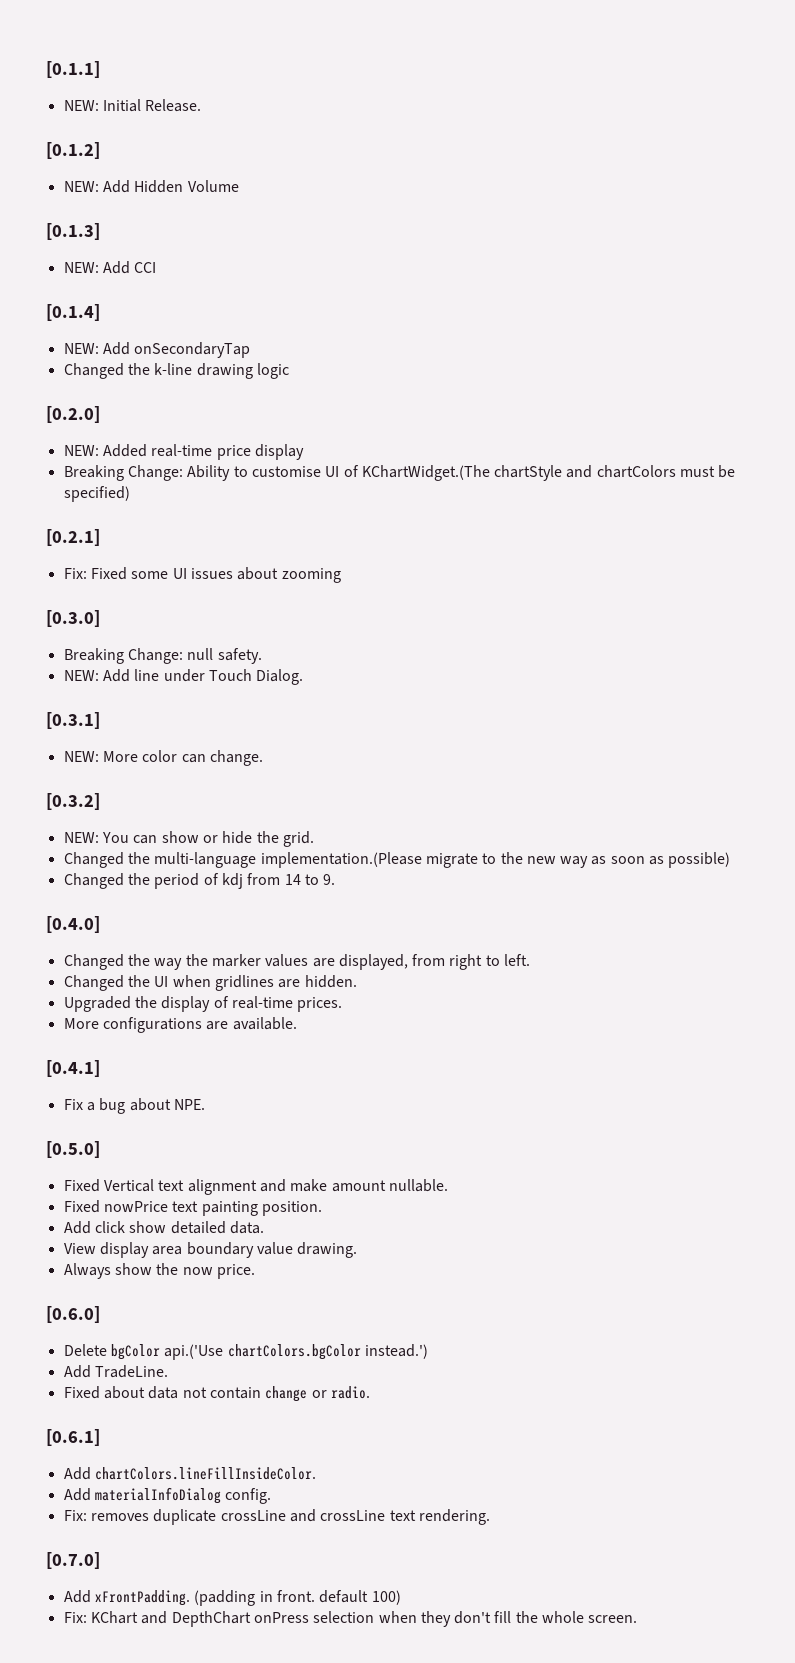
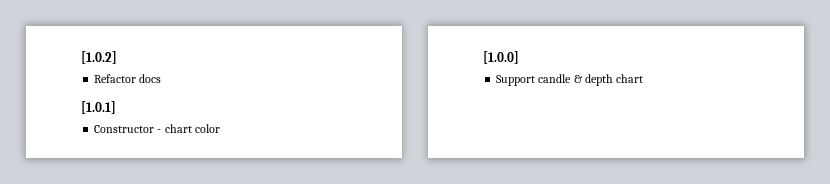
[46,61,100,78] [63,99,202,112] [46,142,100,159] [63,180,239,193] [46,223,100,240] [63,261,157,274] [46,304,100,321] [63,342,251,358] [63,363,289,379] [46,406,100,423] [63,444,304,460] [63,465,736,481] [63,486,130,502] [46,529,100,546] [63,567,341,583] [46,610,100,627] [63,648,262,664] [63,669,304,685] [46,712,100,729] [63,750,263,766] [46,793,100,810] [63,831,314,847] [63,852,731,868] [63,873,336,889] [46,916,100,933] [63,954,531,970] [63,975,357,991] [63,996,343,1012] [63,1017,297,1033] [46,1060,100,1077] [63,1098,205,1114] [46,1141,100,1158] [63,1179,448,1195] [63,1200,322,1216] [63,1221,264,1234] [63,1242,358,1258] [63,1263,255,1279] [46,1306,100,1323] [63,1344,428,1360] [63,1365,168,1378] [63,1386,370,1402] [46,1429,100,1446] [63,1467,316,1480] [63,1487,272,1504] [63,1509,490,1525] [46,1552,100,1569] [63,1590,401,1606] [63,1611,638,1627] [0.1.1] // NEW: Initial Release. // [0.1.2] // NEW: Add Hidden Volume // [0.1.3] // NEW: Add CCI // [0.1.4] // NEW: Add onSecondaryTap // Changed the k-line drawing logic // [0.2.0] // NEW: Added real-time price display // Breaking Change: Ability to customise UI of KChartWidget.(The chartStyle and chartColors must be specified) // [0.2.1] // Fix: Fixed some UI issues about zooming // [0.3.0] // Breaking Change: null safety. // NEW: Add line under Touch Dialog. // [0.3.1] // NEW: More color can change. // [0.3.2] // NEW: You can show or hide the grid. // Changed the multi-language implementation.(Please migrate to the new way as soon as possible) // Changed the period of kdj from 14 to 9. // [0.4.0] // Changed the way the marker values are displayed, from right to left. // Changed the UI when gridlines are hidden. // Upgraded the display of real-time prices. // More configurations are available. // [0.4.1] // Fix a bug about NPE. // [0.5.0] // Fixed Vertical text alignment and make amount nullable. // Fixed nowPrice text painting position. // Add click show detailed data. // View display area boundary value drawing. // Always show the now price. // [0.6.0] // Delete bgColor api.('Use chartColors.bgColor instead.') // Add TradeLine. // Fixed about data not contain change or radio. // [0.6.1] // Add chartColors.lineFillInsideColor. // Add materialInfoDialog config. // Fix: removes duplicate crossLine and crossLine text rendering. // [0.7.0] // Add xFrontPadding. (padding in front. default 100) // Fix: KChart and DepthChart onPress selection when they don't fill the whole screen. -> [81,51,117,64] [94,74,162,83] [81,101,116,114] [94,124,220,133] [483,51,519,64] [496,74,644,86] [1.0.2] // Refactor docs // [1.0.1] // Constructor - chart color // [1.0.0] // Support candle & depth chart

